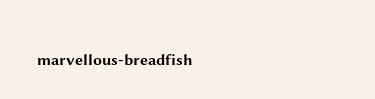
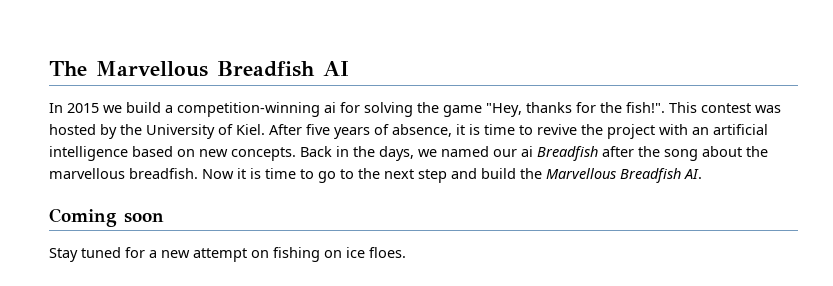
[37,54,193,66] marvellous-breadfish -> [49,61,349,77] [49,102,781,117] [49,124,768,139] [49,146,768,161] [49,168,702,183] [49,208,164,227] [49,247,406,262] The Marvellous Breadfish AI // In 2015 we build a competition-winning ai for solving the game "Hey, thanks for the fish!". This contest was hosted by the University of Kiel. After five years of absence, it is time to revive the project with an artificial intelligence based on new concepts. Back in the days, we named our ai Breadfish after the song about the marvellous breadfish. Now it is time to go to the next step and build the Marvellous Breadfish AI. // Coming soon // Stay tuned for a new attempt on fishing on ice floes.

